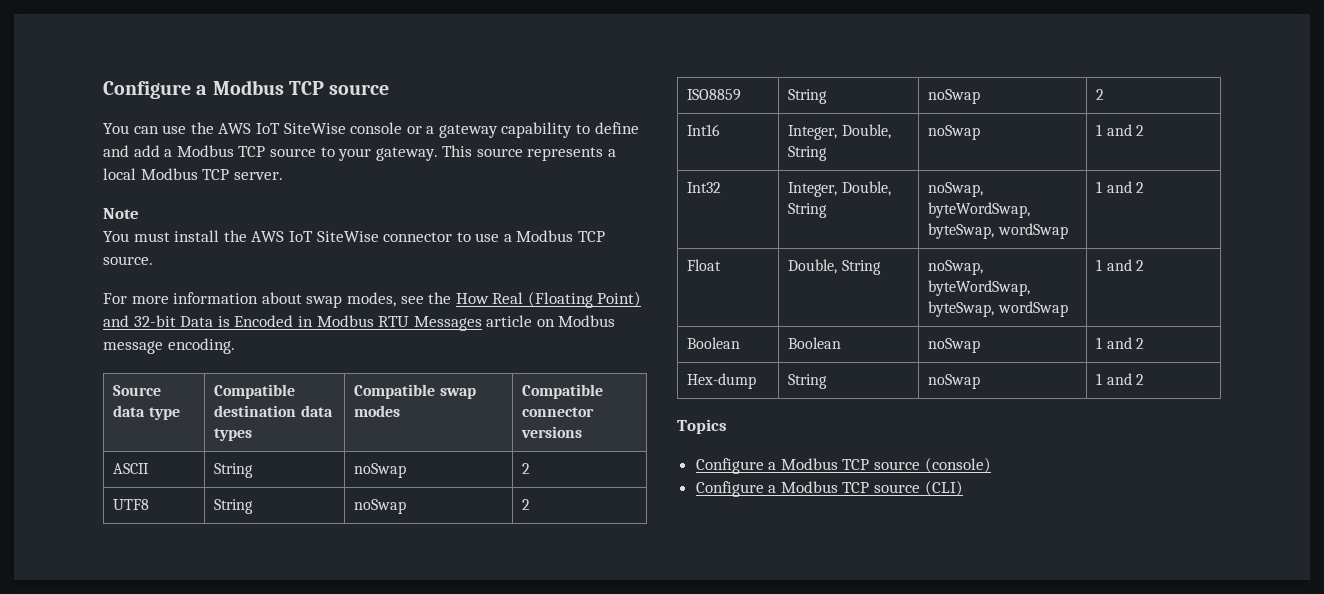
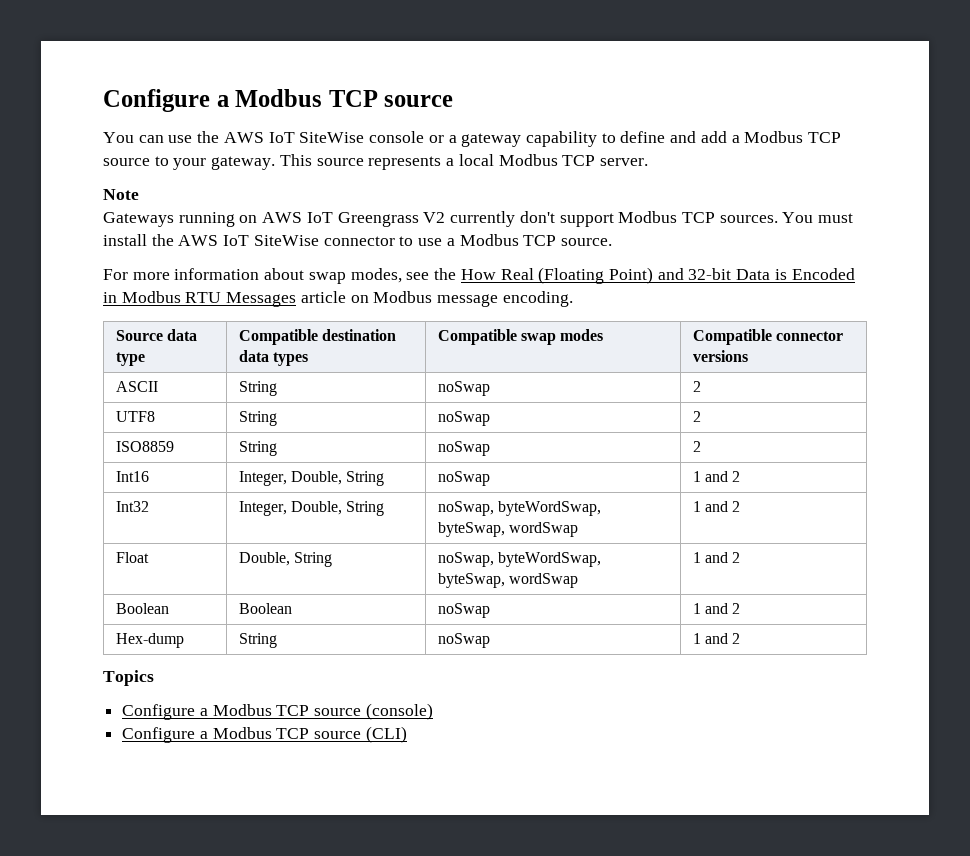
(139, 213) none -> [103,211,778,227] Gateways running on AWS IoT Greengrass V2 currently don't support Modbus TCP sources.

